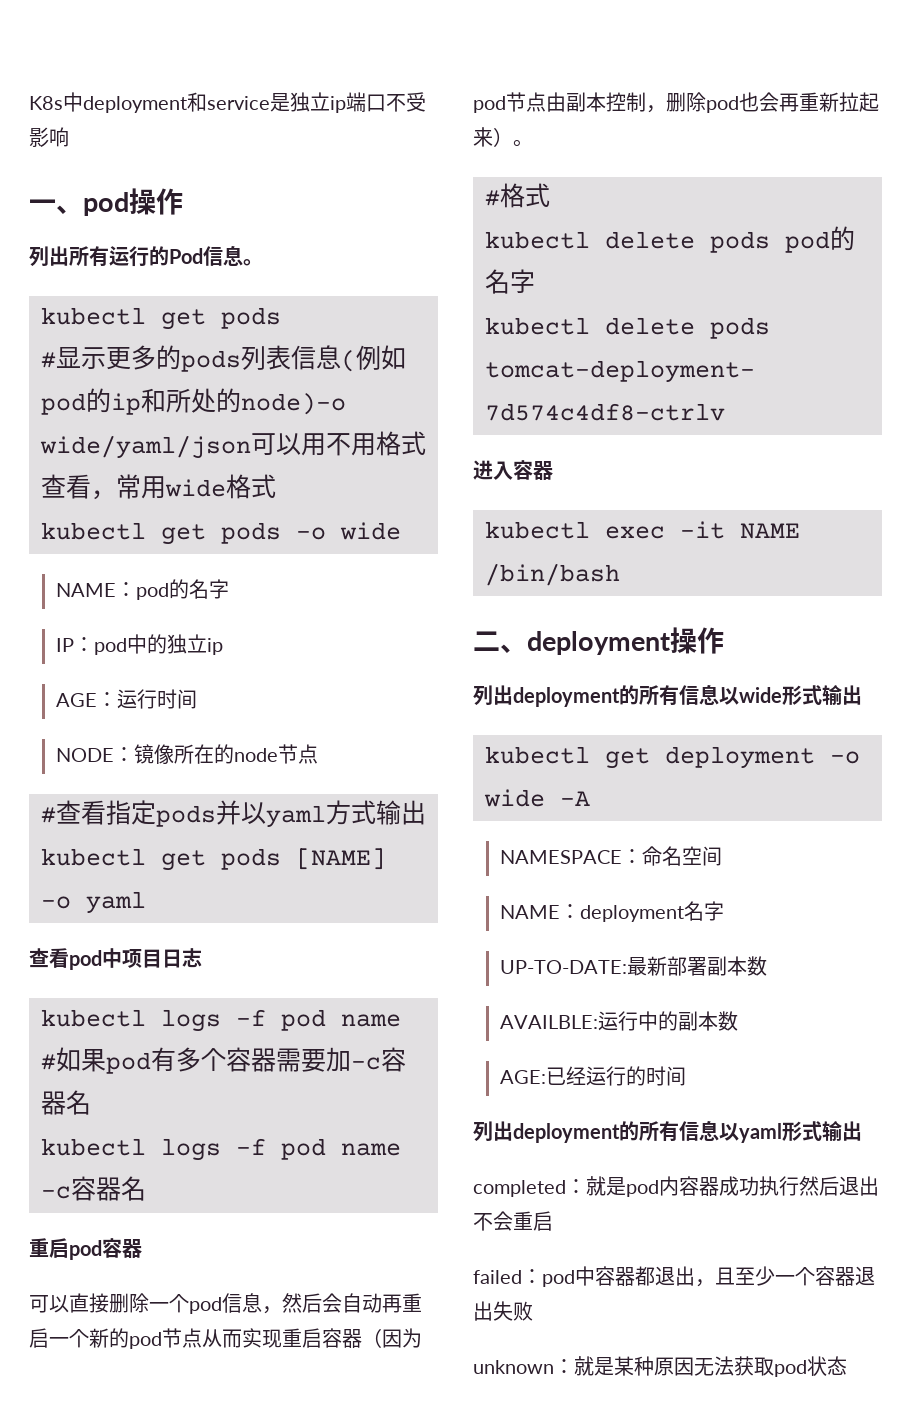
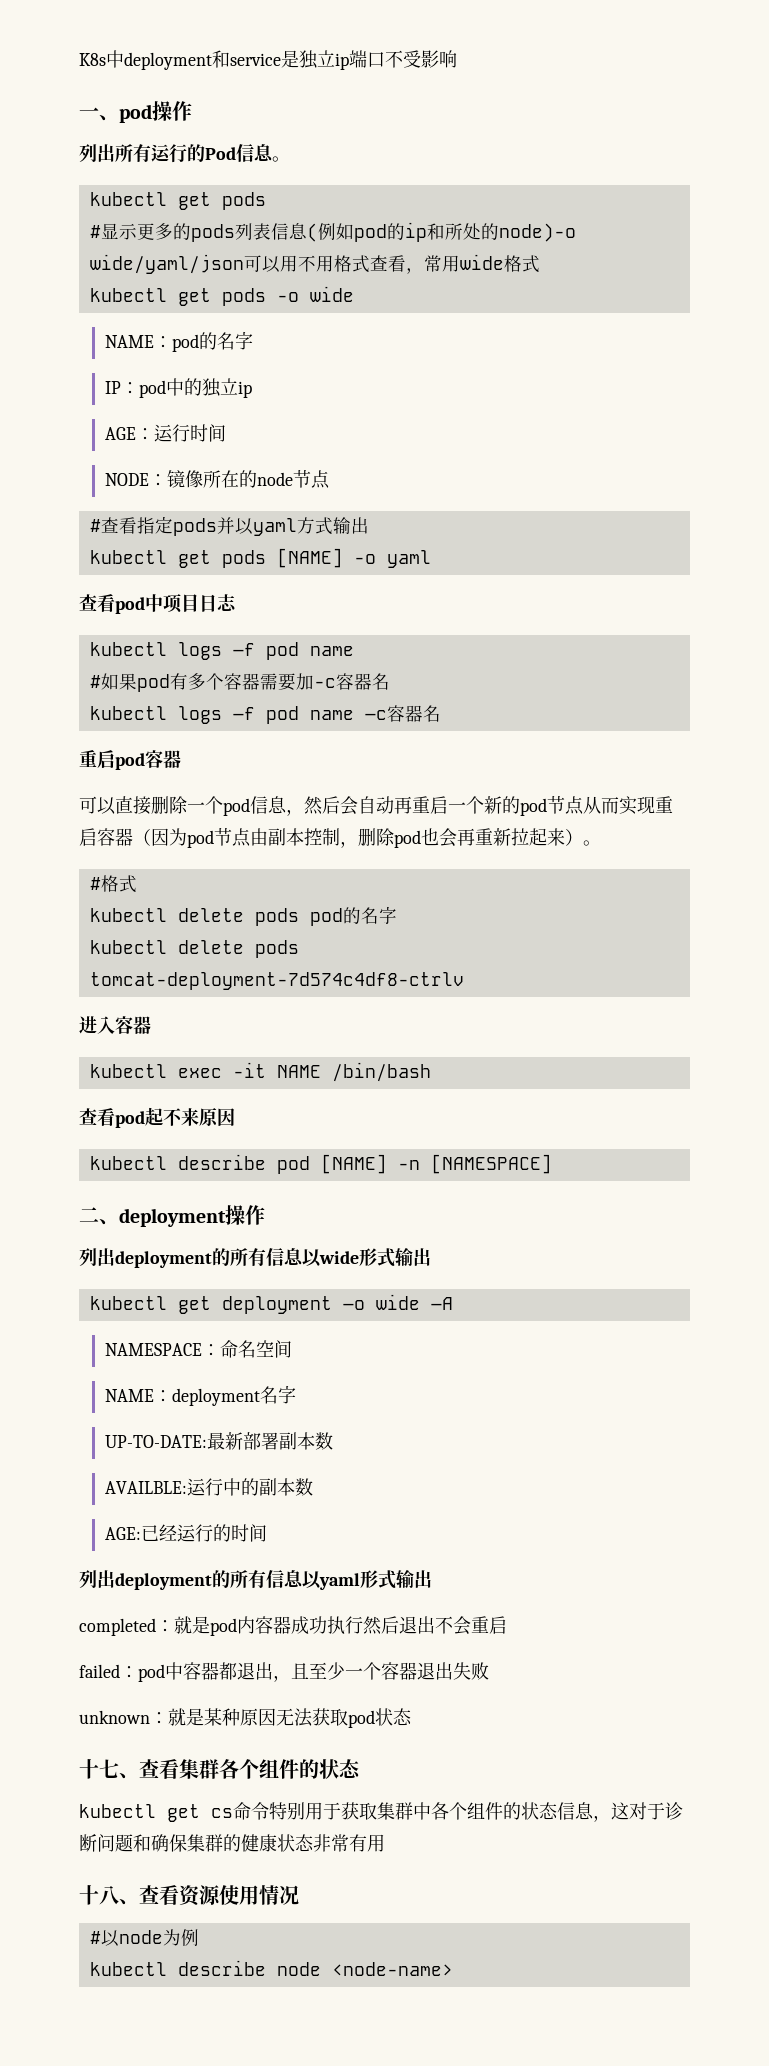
(620, 574) none -> [79,1107,235,1128] [89,1154,552,1174] // 查看pod起不来原因 // kubectl describe pod [NAME] -n [NAMESPACE]
(847, 1365) none -> [79,1759,361,1779] [79,1802,683,1822] [79,1834,385,1852] [79,1885,299,1907] [89,1929,199,1947] [89,1960,453,1976] // 十七、查看集群各个组件的状态 // kubectl get cs命令特别用于获取集群中各个组件的状态信息，这对于诊断问题和确保集群的健康状态非常有用 // 十八、查看资源使用情况 // #以node为例 // kubectl describe node <node-name>

